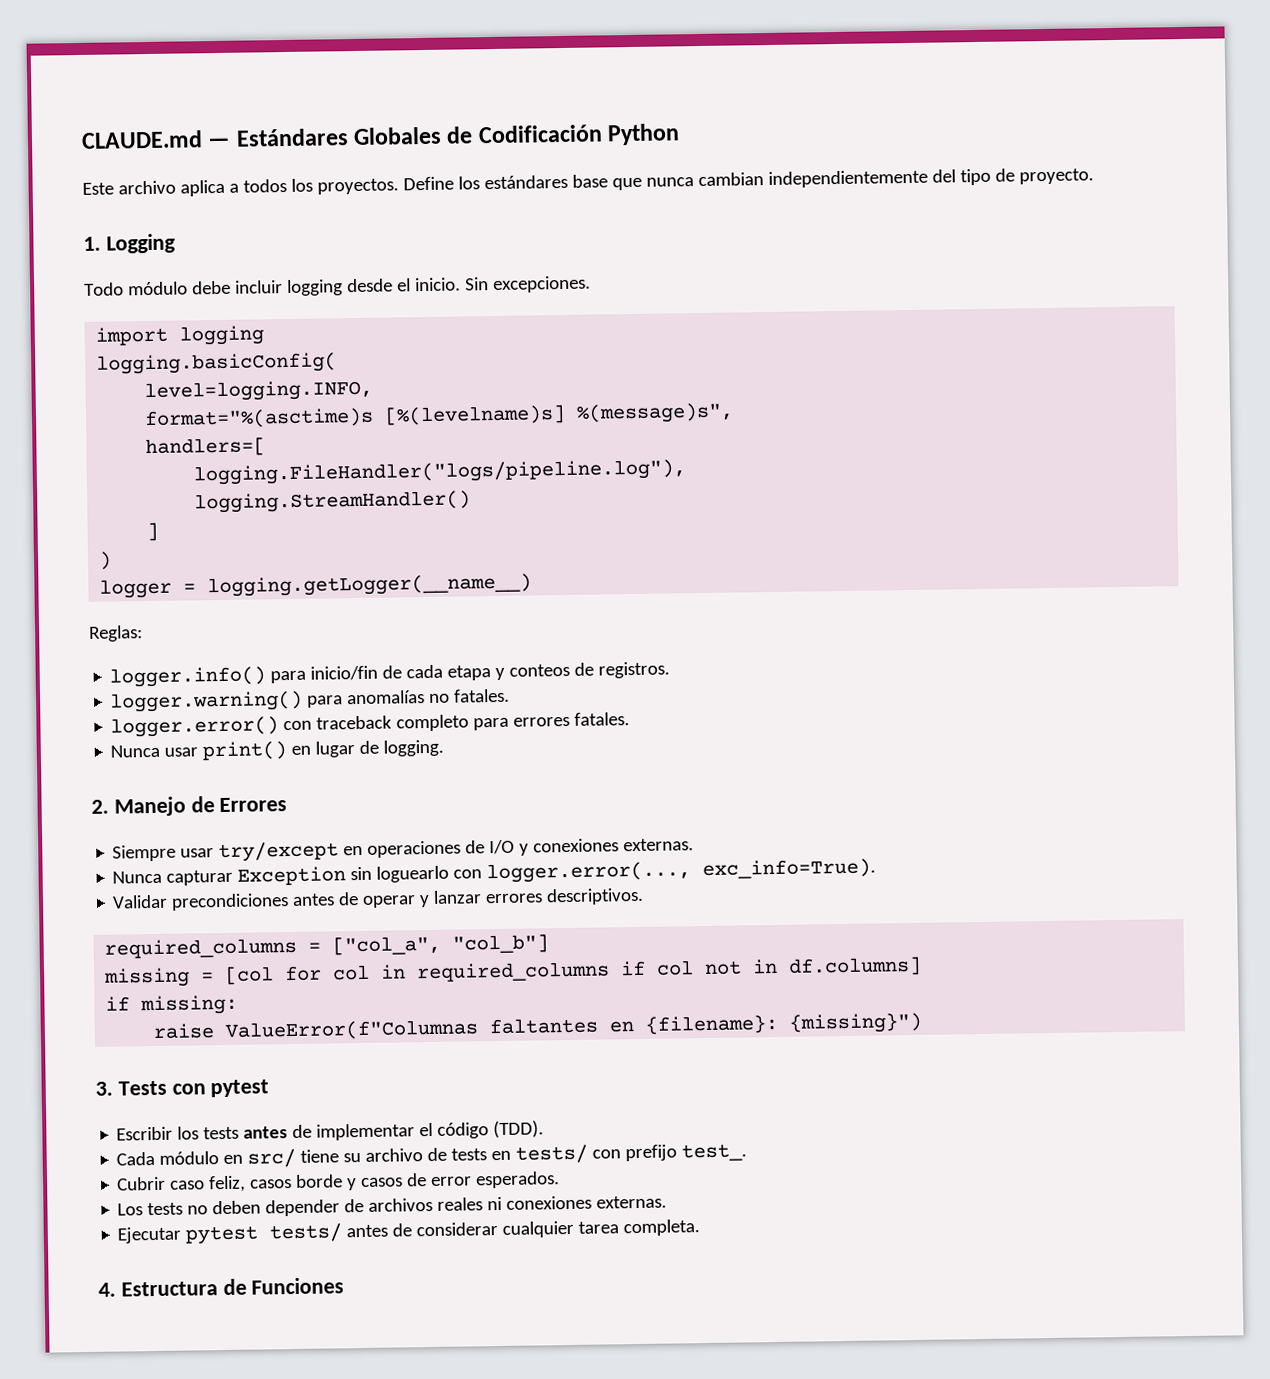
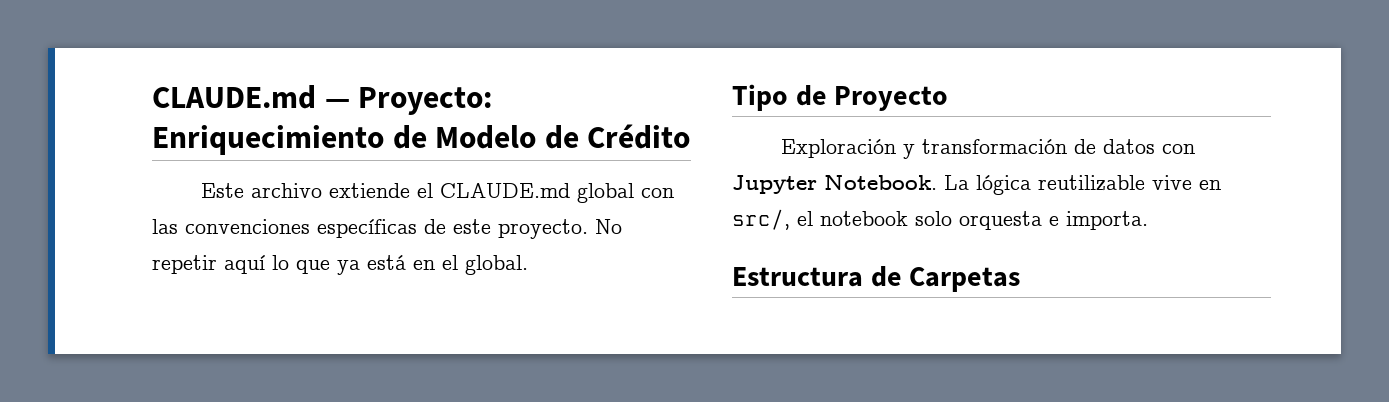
[235,123,681,147] [82,168,1094,197] [83,233,176,254] [84,275,591,297] [95,325,265,346] [96,352,338,375] [144,379,374,403] [144,402,735,430] [145,437,267,458] [193,459,687,486] [194,490,472,514] [146,522,160,542] [98,551,113,570] [99,573,533,599] [89,625,143,642] [109,661,671,688] [110,688,511,713] [110,712,631,738] [110,739,445,761] [91,796,288,817] [112,838,695,863] [112,858,877,886] [112,887,645,911] [104,934,550,959] [103,956,923,988] [105,994,239,1016] [153,1012,923,1041] [95,1079,270,1098] [116,1120,545,1141] [116,1143,748,1168] [117,1171,561,1193] [117,1195,668,1217] [117,1219,701,1245] [98,1282,116,1297] Estándares Globales de Codificación Python // Este archivo aplica a todos los proyectos. Define los estándares base que nunca cambian independientemente del tipo de proyecto. // 1. Logging // Todo módulo debe incluir logging desde el inicio. Sin excepciones. // import logging // logging.basicConfig( // level=logging.INFO, // format="%(asctime)s [%(levelname)s] %(message)s", // handlers=[ // logging.FileHandler("logs/pipeline.log"), // logging.StreamHandler() // ] // ) // logger = logging.getLogger(__name__) // Reglas: // logger.info() para inicio/fin de cada etapa y conteos de registros. // logger.warning() para anomalías no fatales. // logger.error() con traceback completo para errores fatales. // Nunca usar print() en lugar de logging. // 2. Manejo de Errores // Siempre usar try/except en operaciones de I/O y conexiones externas. // Nunca capturar Exception sin loguearlo con logger.error(..., exc_info=True). // Validar precondiciones antes de operar y lanzar errores descriptivos. // required_columns = ["col_a", "col_b"] // missing = [col for col in required_columns if col not in df.columns] // if missing: // raise ValueError(f"Columnas faltantes en {filename}: {missing}") // 3. Tests con pytest // Escribir los tests antes de implementar el código (TDD). // Cada módulo en src/ tiene su archivo de tests en tests/ con prefijo test_. // Cubrir caso feliz, casos borde y casos de error esperados. // Los tests no deben depender de archivos reales ni conexiones externas. // Ejecutar pytest tests/ antes de considerar cualquier tarea completa. // 4. -> [358,87,493,115] [152,124,691,155] [200,183,674,203] [152,219,622,239] [152,255,528,275] [732,84,949,111] [780,139,1195,159] [732,175,1221,195] [732,209,1148,230] Proyecto: Enriquecimiento de Modelo de Crédito // Este archivo extiende el CLAUDE.md global con las convenciones específicas de este proyecto. No repetir aquí lo que ya está en el global. // Tipo de Proyecto // Exploración y transformación de datos con Jupyter Notebook. La lógica reutilizable vive en src/, el notebook solo orquesta e importa. //
[251,1277,345,1295] Funciones -> [909,267,1021,292] Carpetas

